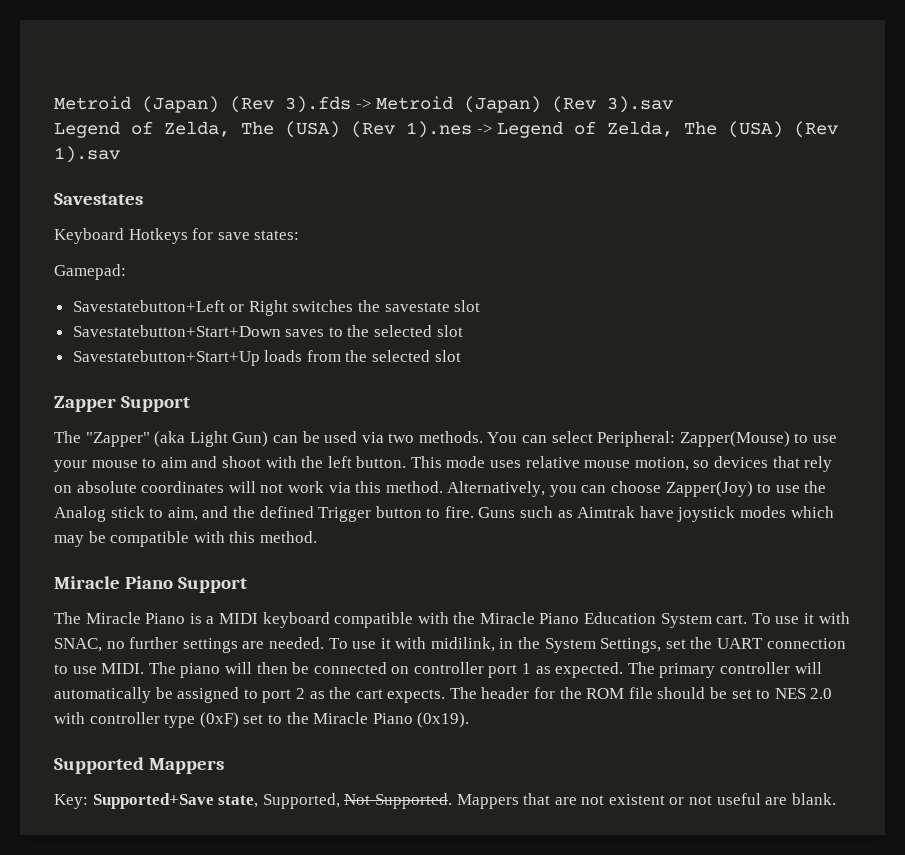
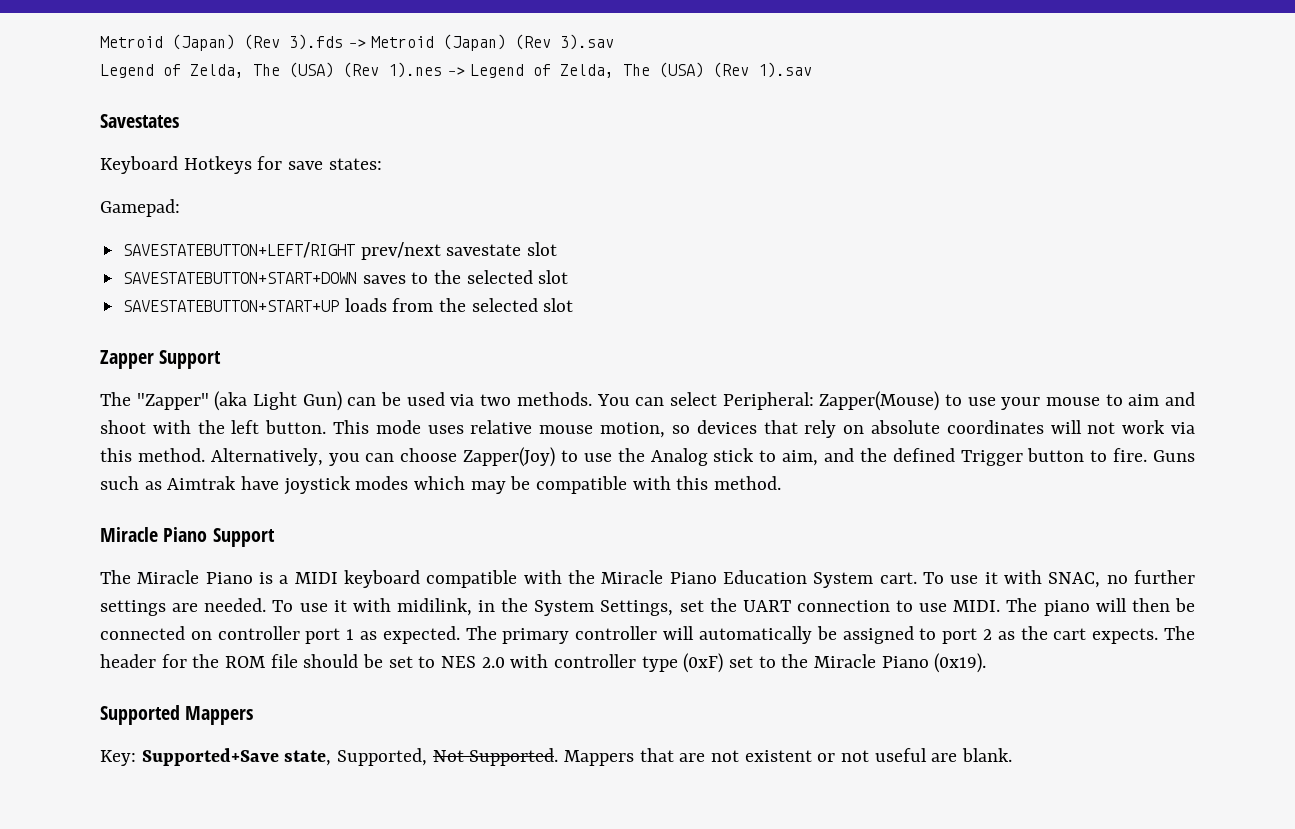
[72,300,381,316] Savestatebutton+Left or Right switches the -> [123,242,441,260] SAVESTATEBUTTON+LEFT/RIGHT prev/next
[72,325,281,337] Savestatebutton+Start+Down -> [123,272,358,284] SAVESTATEBUTTON+START+DOWN
[72,350,260,366] Savestatebutton+Start+Up -> [123,300,340,312] SAVESTATEBUTTON+START+UP

